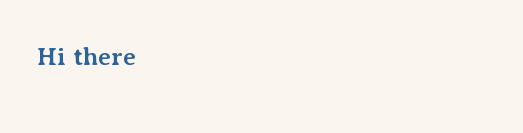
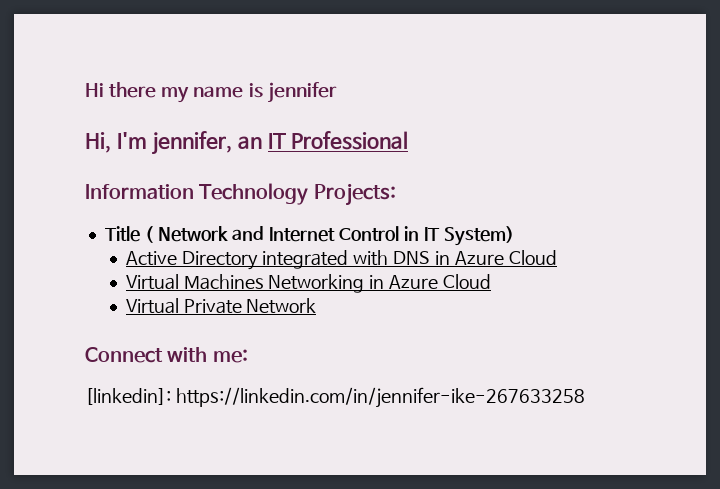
(136, 56) none -> [161,82,337,103] [85,131,409,155] [85,183,396,206] [104,226,514,246] [125,250,557,270] [125,274,492,293] [125,298,317,314] [85,347,248,363] [85,387,585,408] my name is jennifer // Hi, I'm jennifer, an IT Professional // Information Technology Projects: // Title ( Network and Internet Control in IT System) // Active Directory integrated with DNS in Azure Cloud // Virtual Machines Networking in Azure Cloud // Virtual Private Network // Connect with me: // [linkedin]: https://linkedin.com/in/jennifer-ike-267633258

